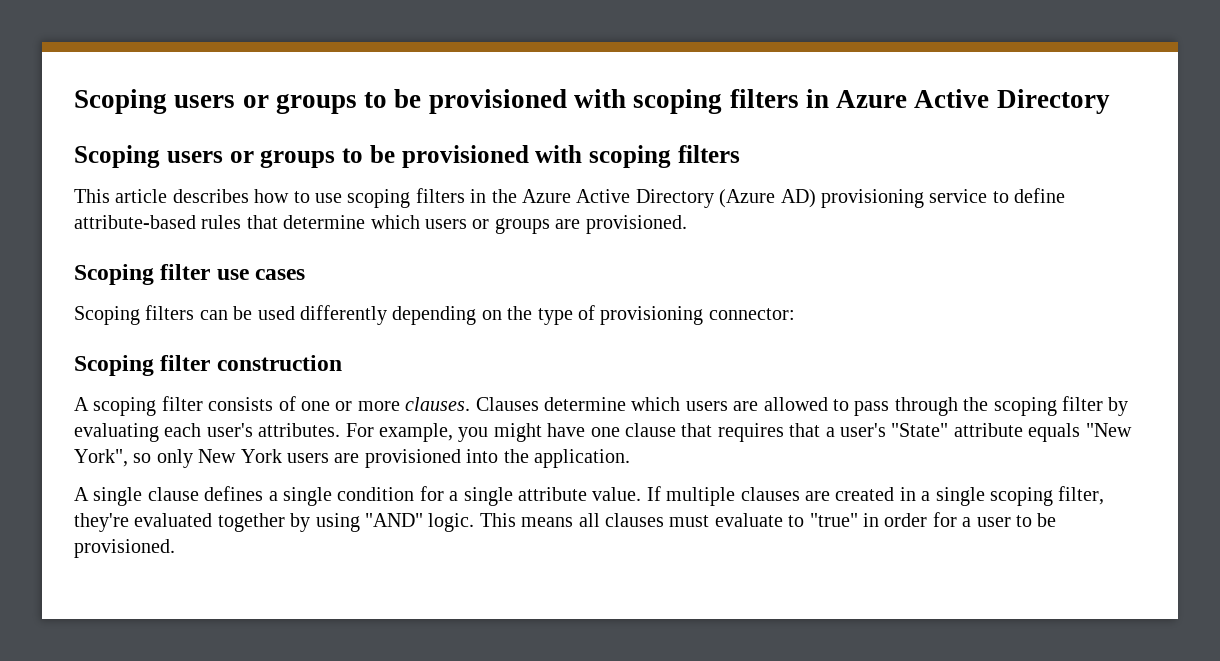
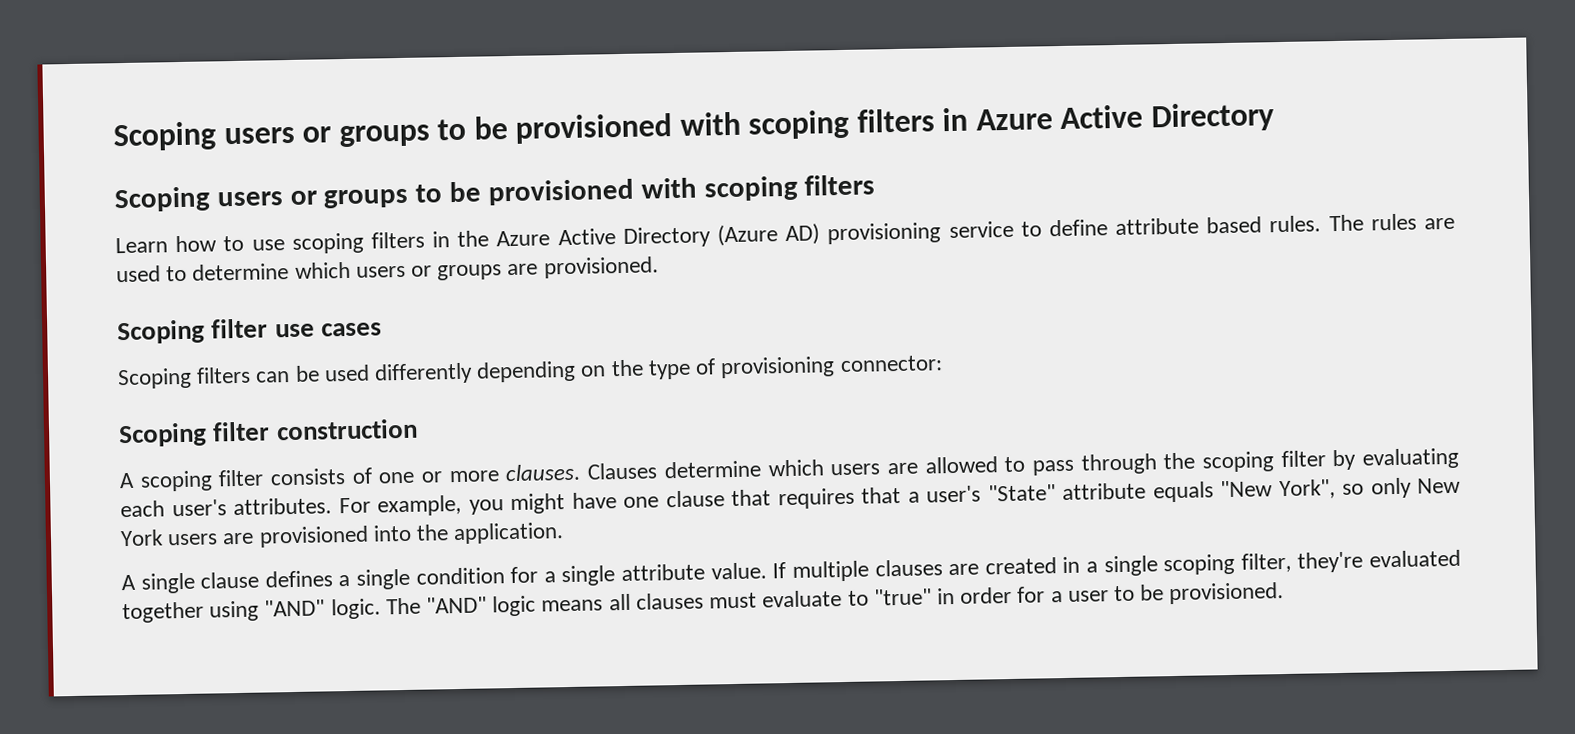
[74,189,249,203] This article describes -> [115,237,168,254] Learn
[74,215,278,229] attribute-based rules that -> [1115,213,1455,236] [116,265,188,283] attribute based rules. The rules are used to
[290,513,311,532] by -> (204, 612) none
[479,513,516,527] This -> [385,595,537,617] The "AND" logic

